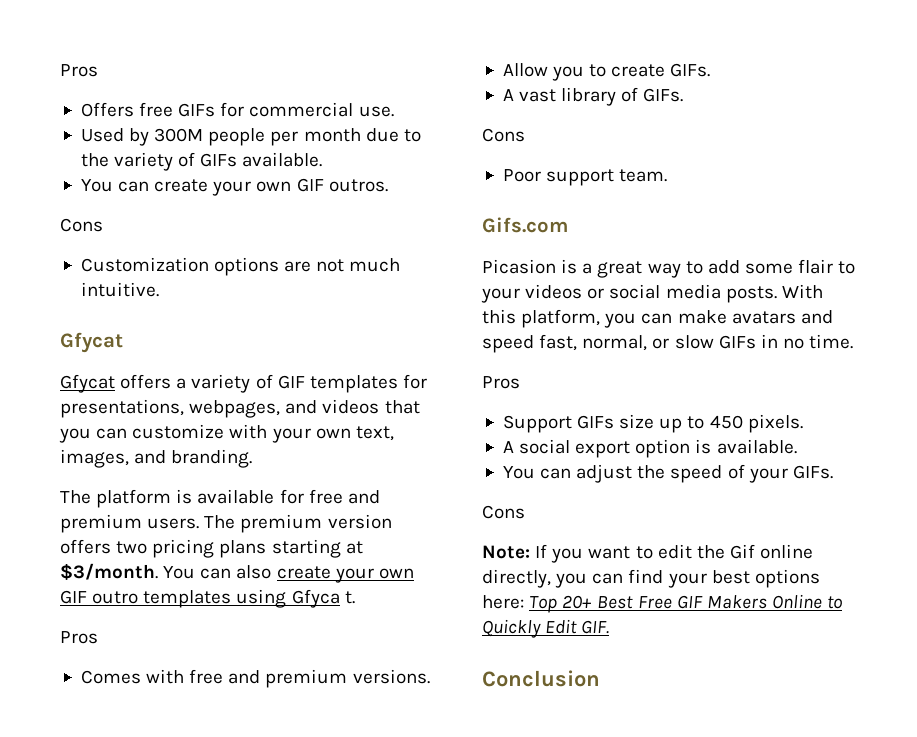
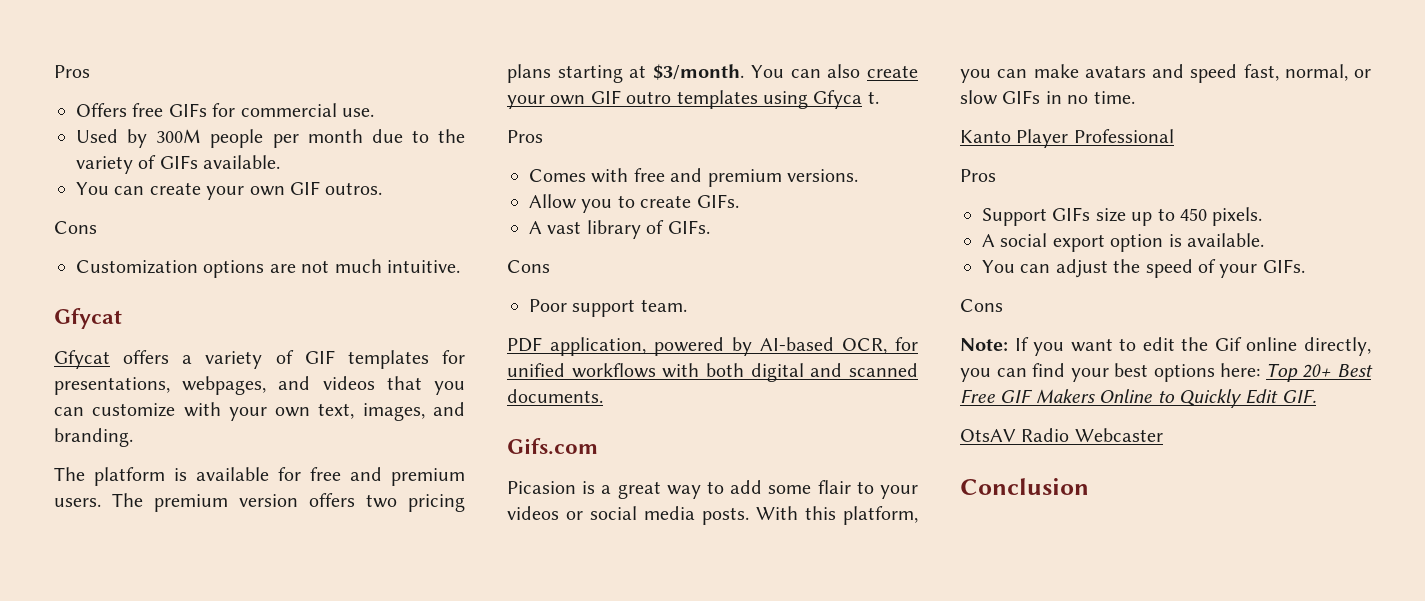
(668, 175) none -> [507,337,918,356] [507,363,918,382] [507,389,603,403] // PDF application, powered by AI-based OCR, for unified workflows with both digital and scanned documents.
(854, 341) none -> [960,129,1174,148] // Kanto Player Professional
(610, 627) none -> [960,428,1163,442] // OtsAV Radio Webcaster

